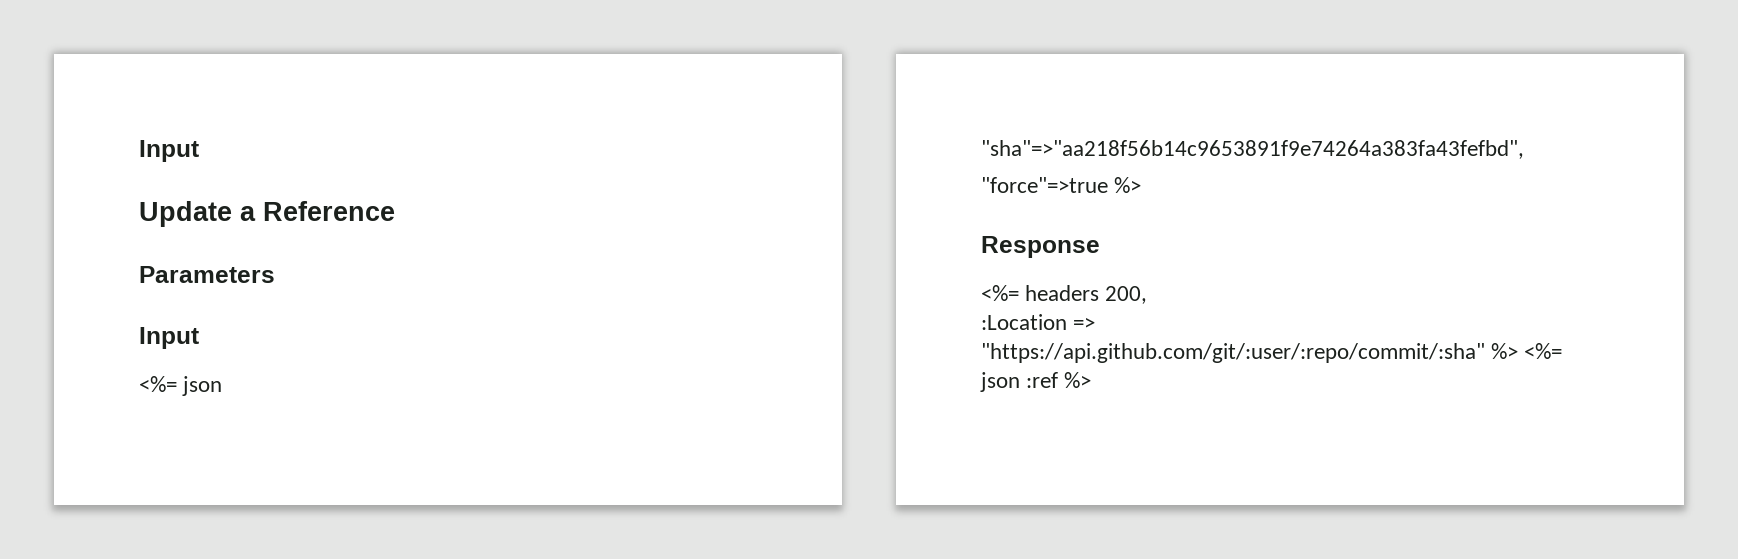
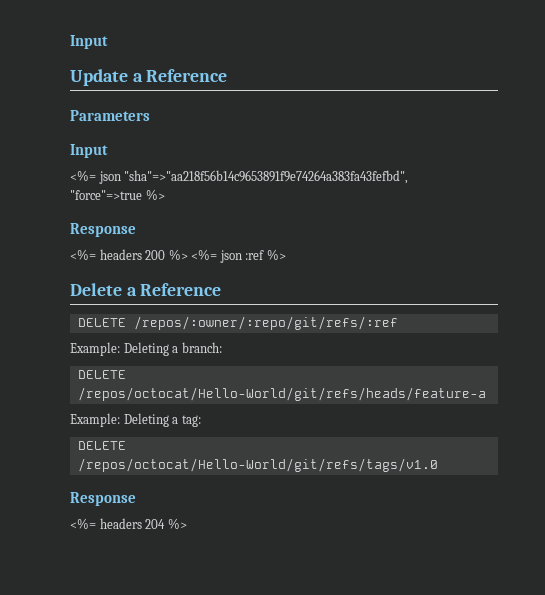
[1105,286,1148,304] [981,314,1096,330] [981,343,1485,363] 200, // :Location => "https://api.github.com/git/:user/:repo/commit/:sha" -> [145,250,166,260] 200
(1092, 380) none -> [70,283,222,296] [77,316,398,330] [70,342,222,356] [77,370,126,379] [77,387,486,401] [70,413,201,427] [77,441,126,450] [77,458,438,472] [70,492,136,506] [70,518,187,529] // Delete a Reference // DELETE /repos/:owner/:repo/git/refs/:ref // Example: Deleting a branch: // DELETE /repos/octocat/Hello-World/git/refs/heads/feature-a // Example: Deleting a tag: // DELETE /repos/octocat/Hello-World/git/refs/tags/v1.0 // Response // <%= headers 204 %>

